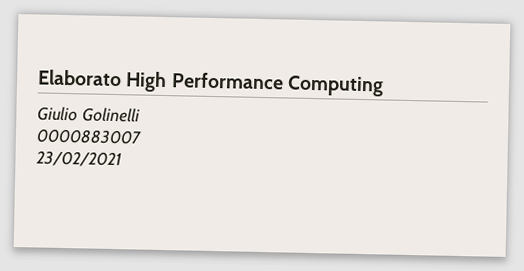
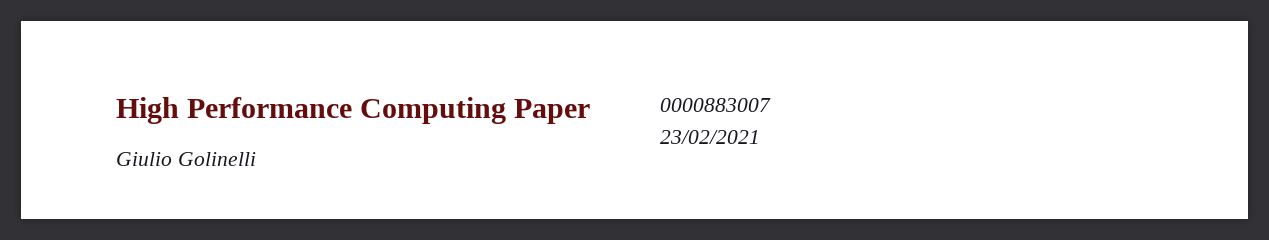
[37,69,122,87] Elaborato -> (116, 110) none
(384, 86) none -> [514,99,591,124] Paper

